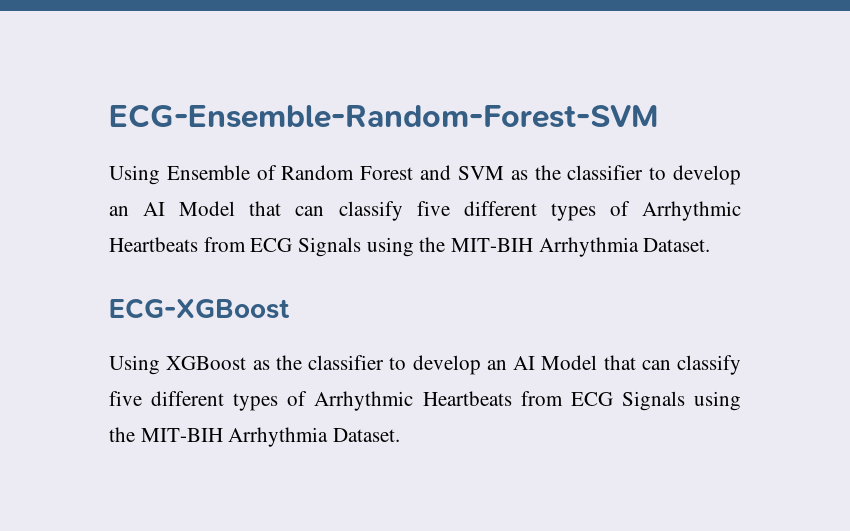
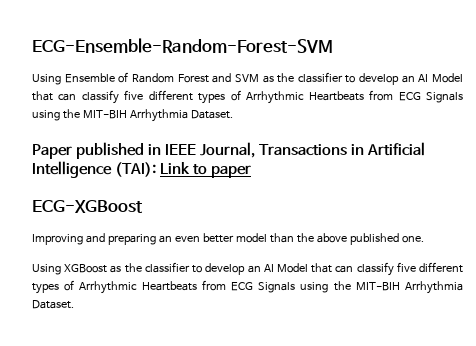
[109,298,290,319] ECG-XGBoost -> [32,142,426,159] [32,161,252,178] [32,200,143,213] [32,233,424,245] Paper published in IEEE Journal, Transactions in Artificial Intelligence (TAI): Link to paper // ECG-XGBoost // Improving and preparing an even better model than the above published one.

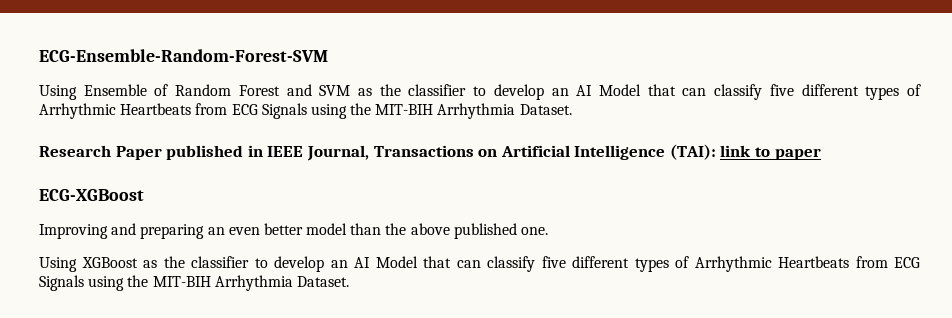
(233, 114) none -> [39,145,111,157] Research
[351,144,365,155] in -> [478,149,498,157] on
[160,162,191,174] Link -> [720,145,752,157] link

